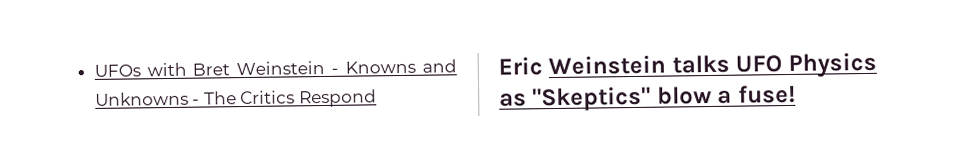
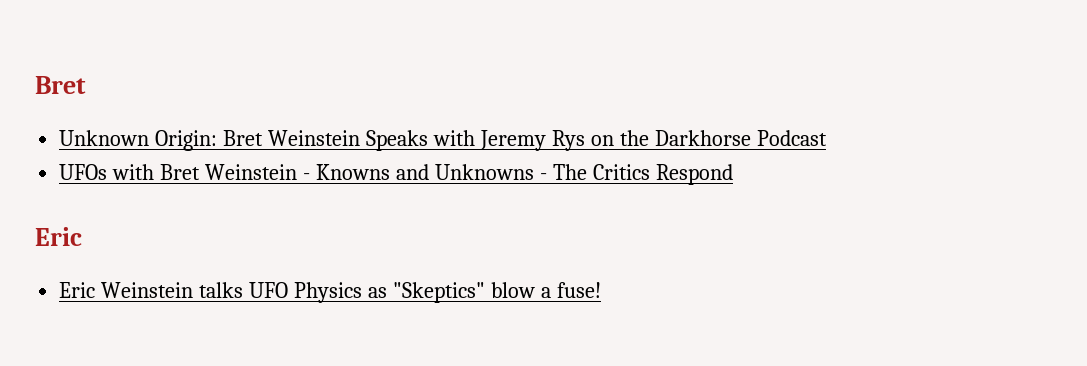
(93, 70) none -> [35,76,86,94] [59,130,827,151] Bret // Unknown Origin: Bret Weinstein Speaks with Jeremy Rys on the Darkhorse Podcast //
(543, 66) none -> [59,282,96,298] // Eric

